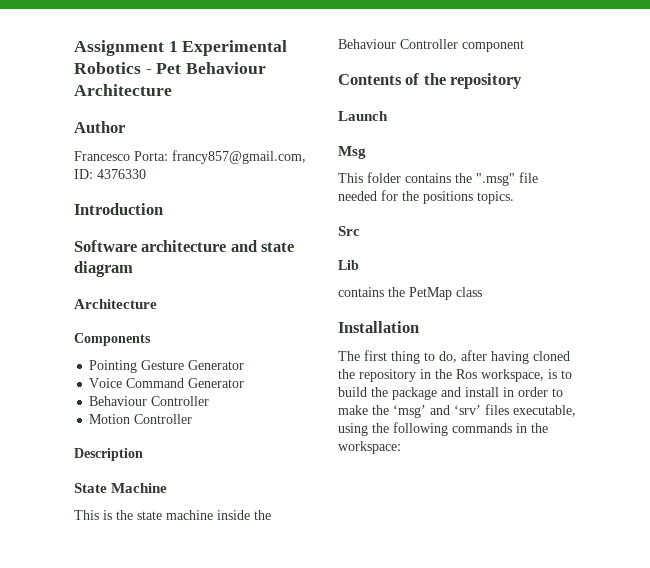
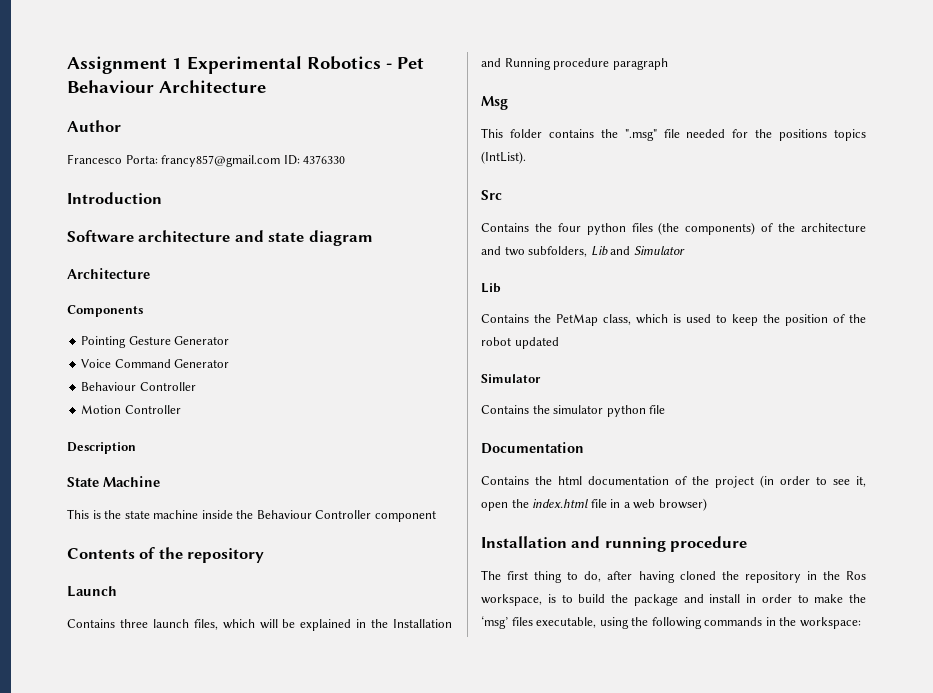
[172,150,306,164] francy857@gmail.com, -> [161,155,281,167] francy857@gmail.com
(388, 116) none -> [67,619,452,631] [481,58,668,70] // Contains three launch files, which will be explained in the Installation and Running procedure paragraph
[477,191,514,204] topics. -> [834,129,866,141] [481,151,526,164] topics (IntList).
(360, 231) none -> [481,222,866,235] [481,246,685,257] // Contains the four python files (the components) of the architecture and two subfolders, Lib and Simulator
[338,287,384,297] contains -> [481,314,529,323] Contains
[456,287,482,297] [338,321,419,333] class // Installation -> [603,314,866,326] [481,337,559,349] [481,374,541,383] [481,405,666,417] [481,442,584,454] [481,475,866,488] [481,498,707,511] [481,536,748,552] class, which is used to keep the position of the robot updated // Simulator // Contains the simulator python file // Documentation // Contains the html documentation of the project (in order to see it, open the index.html file in a web browser) // Installation and running procedure
[430,405,481,415] and ‘srv’ -> (508, 622) none

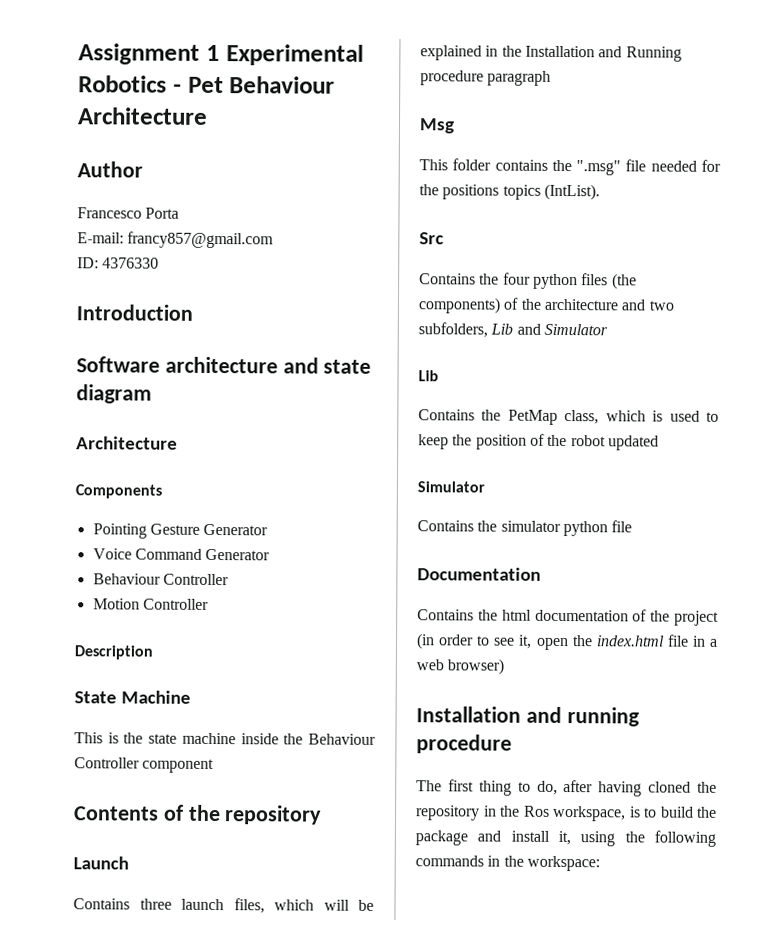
[125,155,158,164] Porta: -> [145,207,180,219] [77,232,124,244] Porta // E-mail:
(281, 161) none -> (275, 240) //
[746,594,866,603] [481,616,597,629] in order to make the ‘msg’ files executable, -> [558,830,571,846] it,

